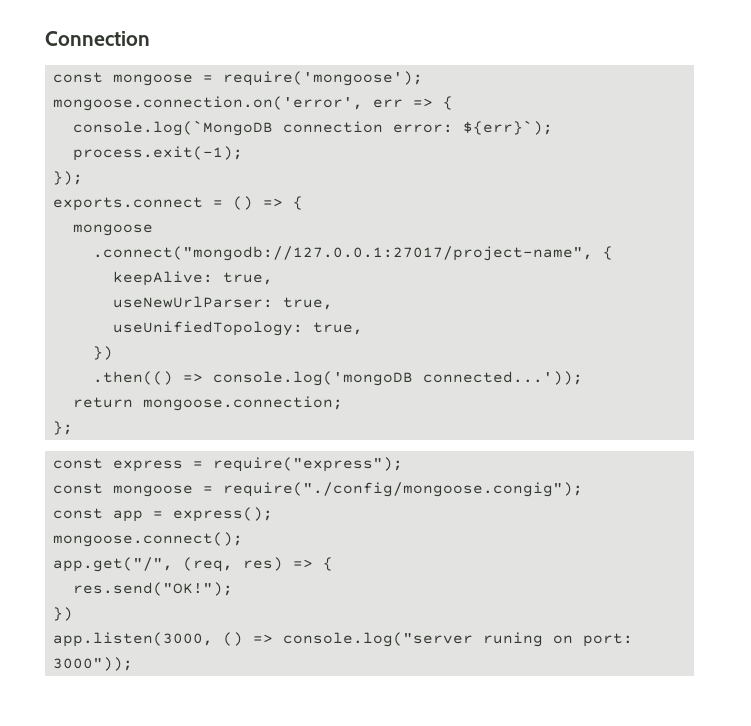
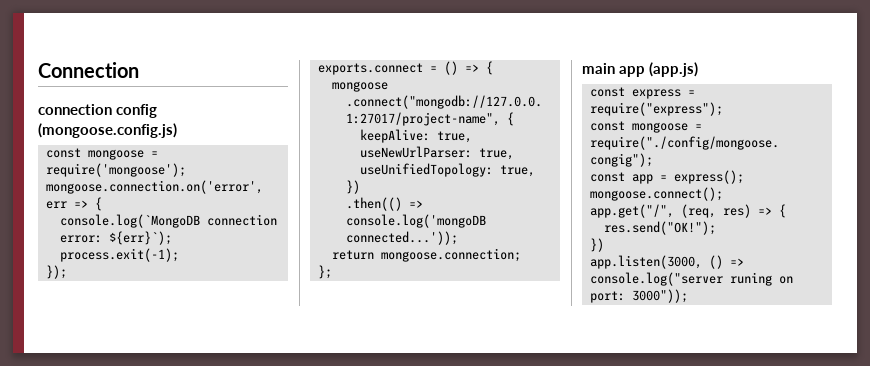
(150, 38) none -> [38,104,157,118] [38,123,177,138] // connection config (mongoose.config.js)
(74, 428) none -> [582,62,698,77] // main app (app.js)

